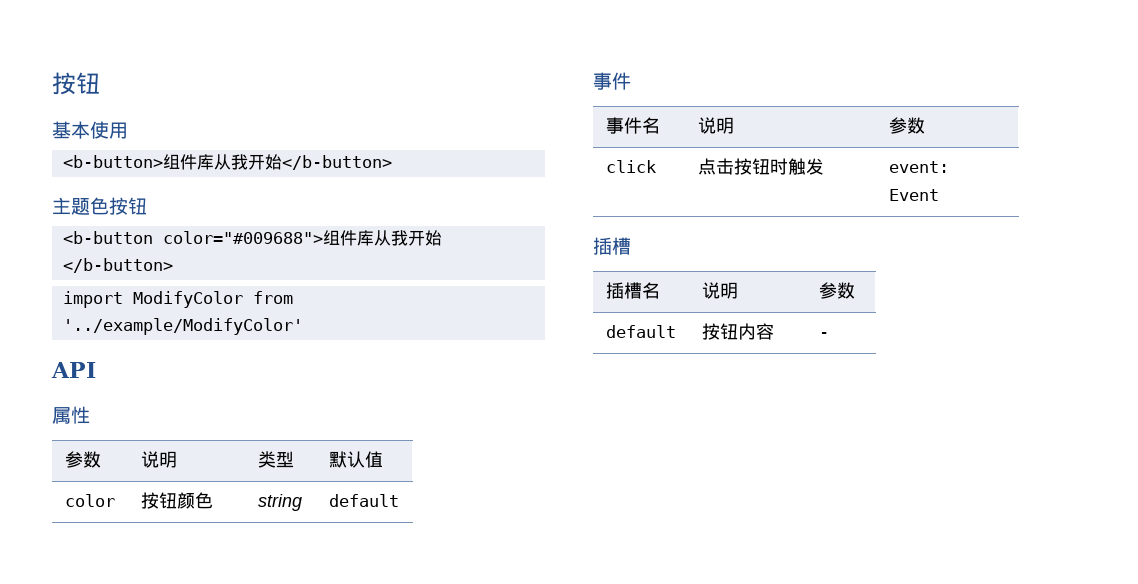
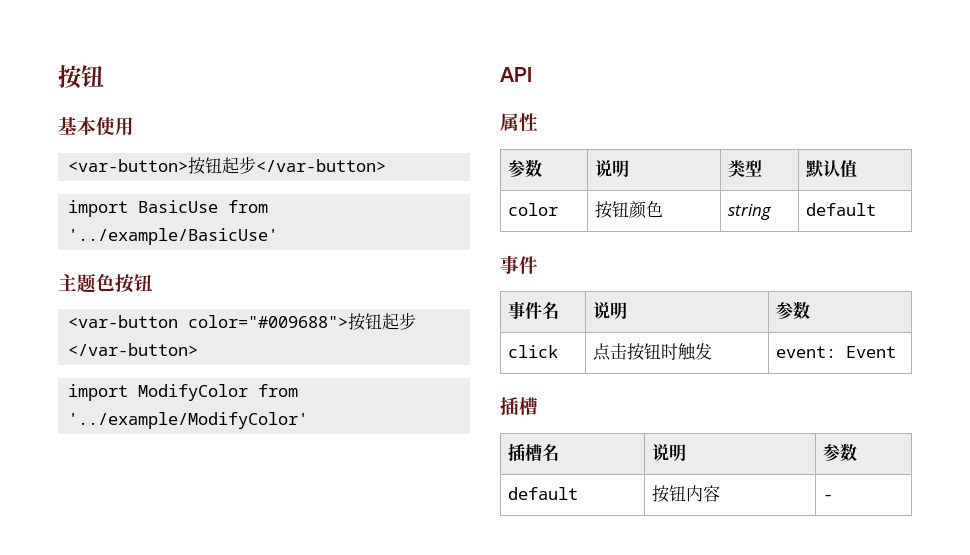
[62,154,392,170] [52,197,147,215] [62,230,442,246] [62,258,173,273] <b-button>组件库从我开始</b-button> // 主题色按钮 // <b-button color="#009688">组件库从我开始</b-button> -> [68,156,387,175] [68,200,269,217] [68,228,279,245] [58,273,153,293] [68,312,417,331] [68,343,199,356] <var-button>按钮起步</var-button> // import BasicUse from '../example/BasicUse' // 主题色按钮 // <var-button color="#009688">按钮起步</var-button>

